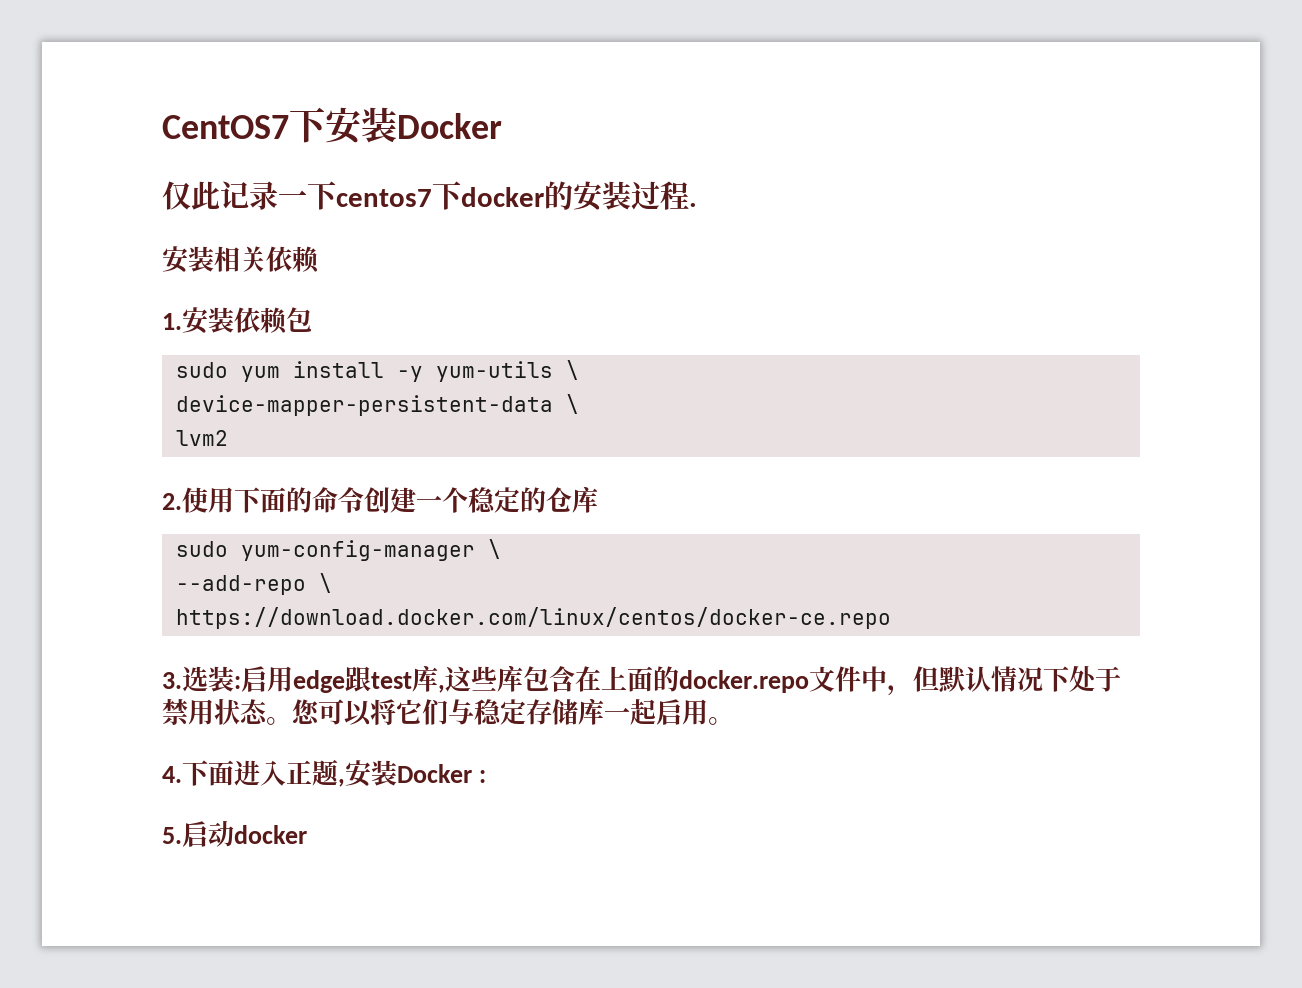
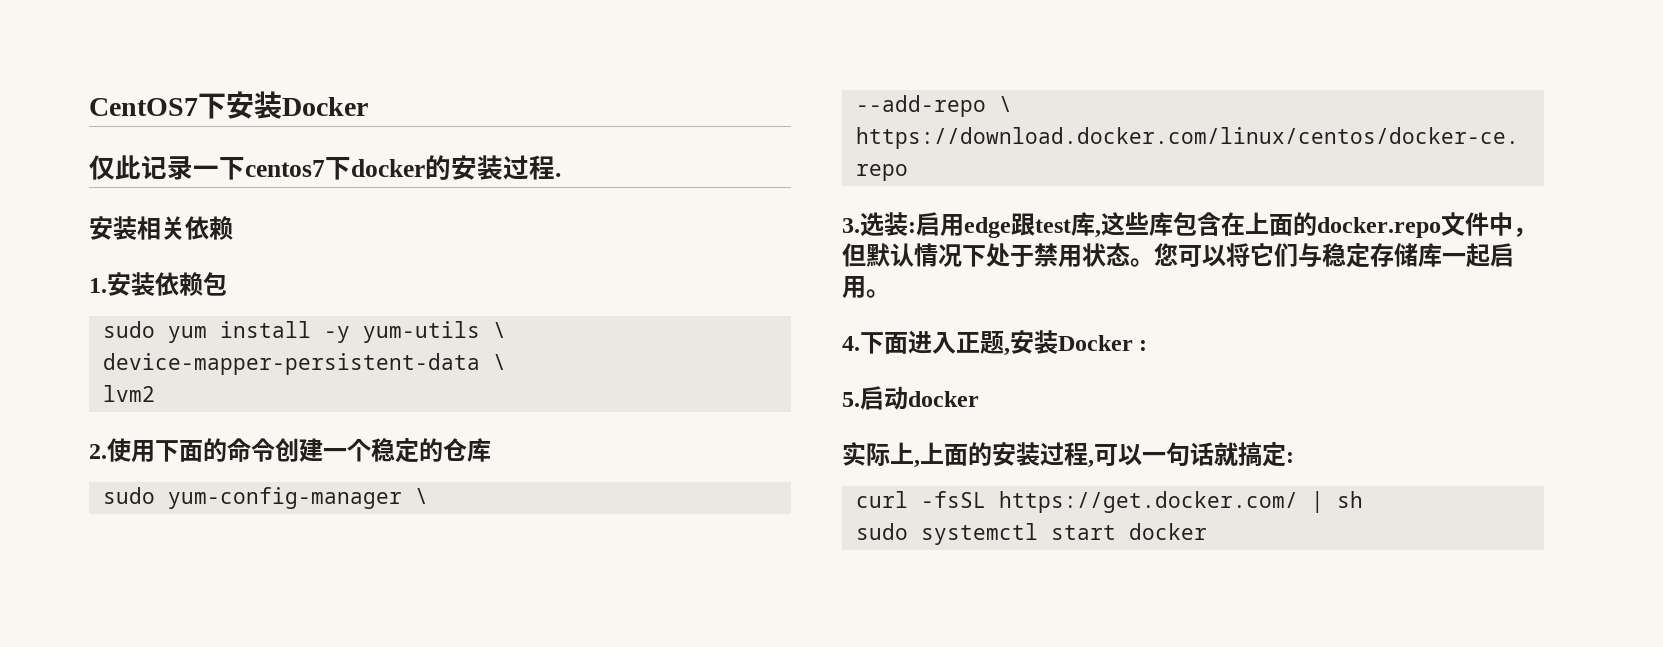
(307, 834) none -> [842,442,1294,468] [855,491,1363,513] [855,523,1207,545] // 实际上,上面的安装过程,可以一句话就搞定: // curl -fsSL https://get.docker.com/ | sh // sudo systemctl start docker

